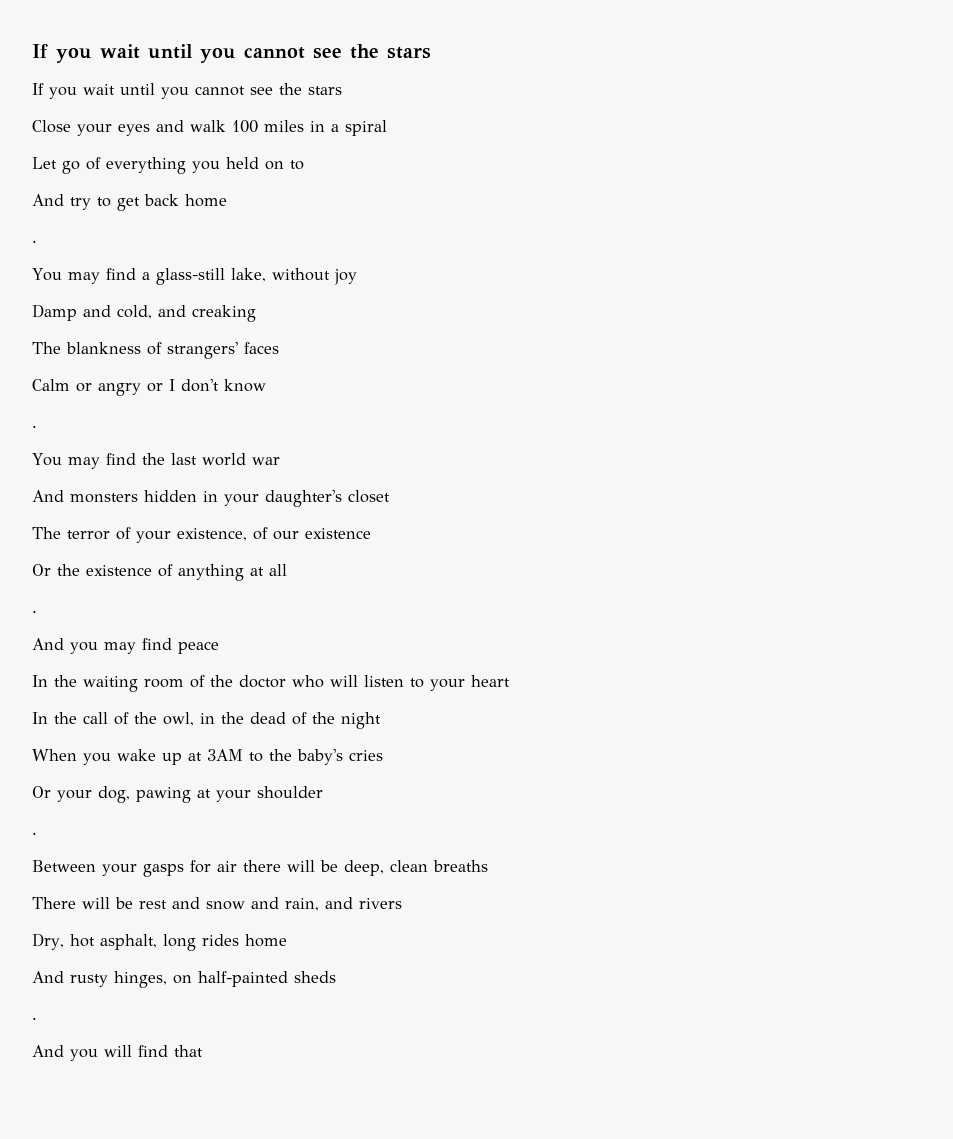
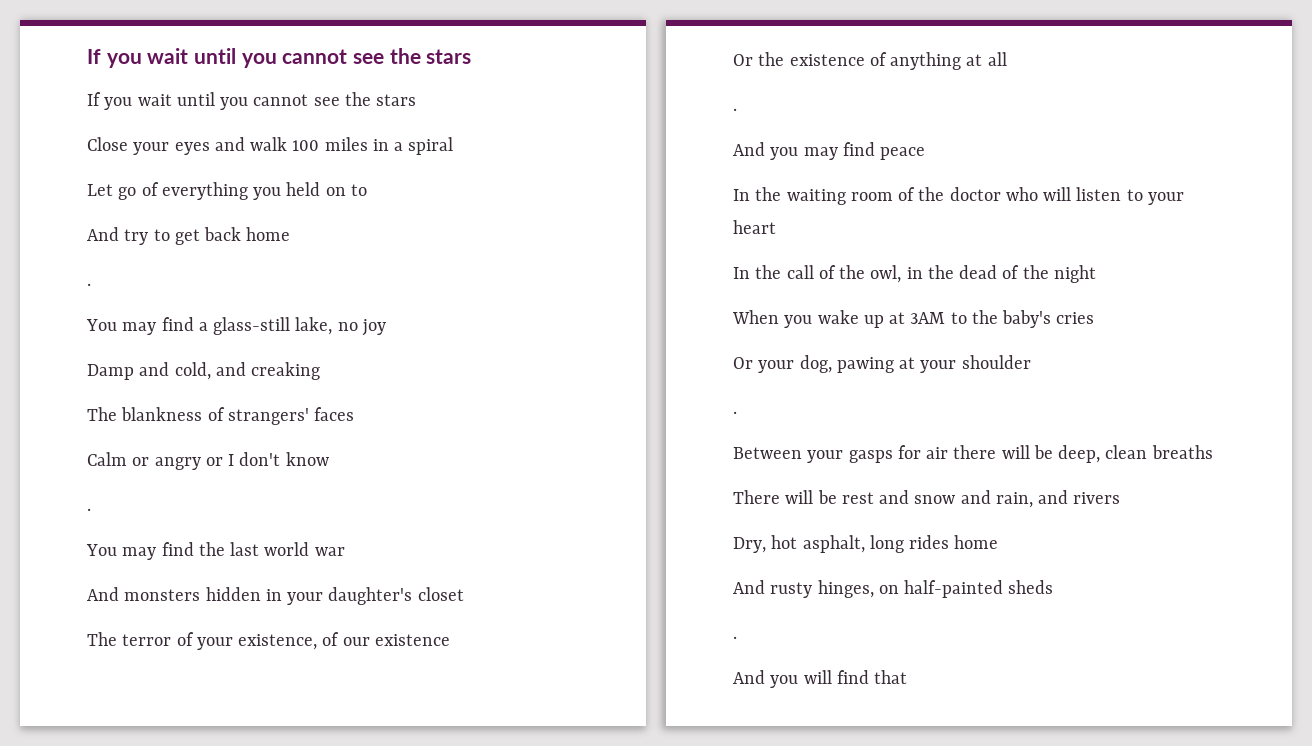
[271,268,330,281] without -> [337,322,358,331] no

